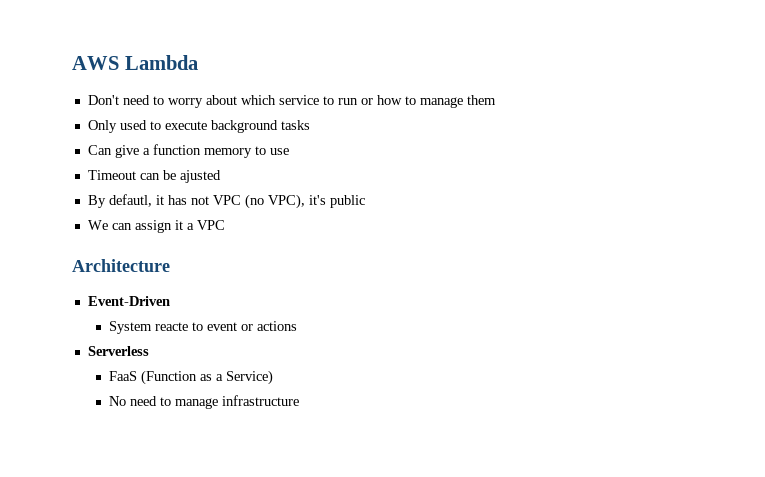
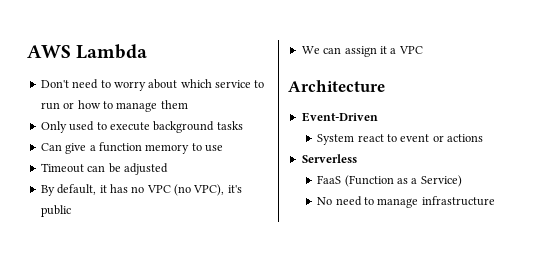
[179,170,221,183] ajusted -> [123,163,168,175] adjusted
[108,194,152,207] defautl, -> [57,184,97,195] default,
[190,196,209,205] not -> [131,186,145,193] no
[154,322,188,331] reacte -> [357,134,384,142] react

